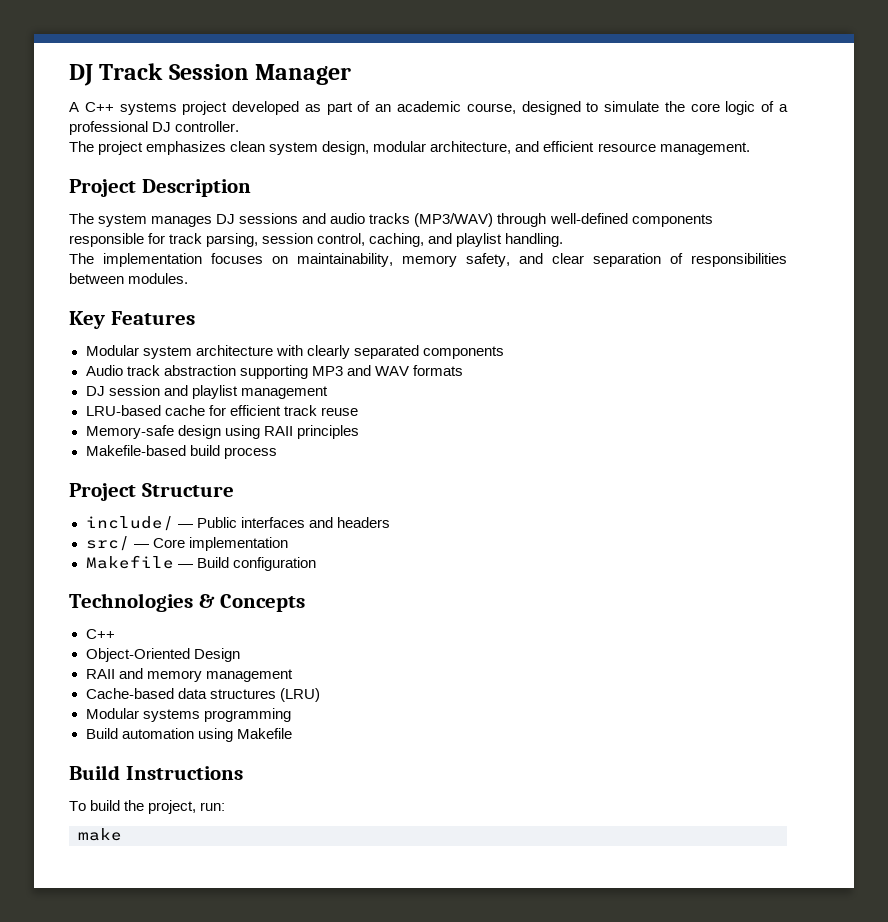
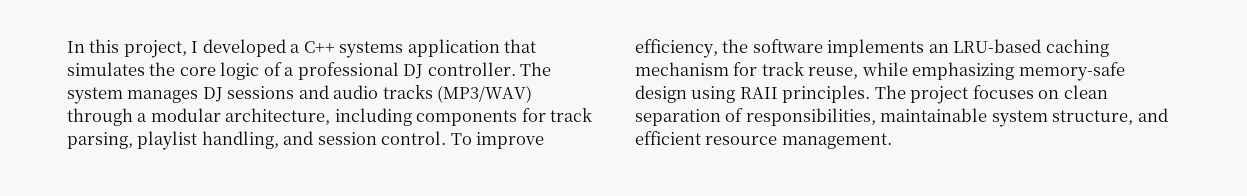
[69,63,352,86] [69,101,660,115] DJ Track Session Manager // A C++ systems project developed as part of an academic course, designed to simulate -> [67,39,537,58] [67,62,145,76] In this project, I developed a C++ systems application that simulates
[69,141,750,155] [69,179,251,197] // The project emphasizes clean system design, modular architecture, and efficient resource management. // Project Description // -> (516, 69) none
[549,213,713,227] [69,233,564,247] [69,253,787,267] [69,273,189,284] [69,311,195,329] [85,345,504,359] [85,365,463,379] [85,385,328,399] [85,405,358,416] [85,425,359,439] [85,445,277,459] [69,483,234,501] [85,516,390,531] [85,536,288,551] [85,555,316,571] [69,593,306,612] [85,629,115,639] [85,648,240,662] [85,668,293,682] [85,688,320,702] [85,708,291,722] [85,728,292,742] [69,765,243,780] [69,800,226,814] [78,828,122,841] well-defined components responsible for track parsing, session control, caching, and playlist handling. // The implementation focuses on maintainability, memory safety, and clear separation of responsibilities between modules. // Key Features // Modular system architecture with clearly separated components // Audio track abstraction supporting MP3 and WAV formats // DJ session and playlist management // LRU-based cache for efficient track reuse // Memory-safe design using RAII principles // Makefile-based build process // Project Structure // include/ — Public interfaces and headers // src/ — Core implementation // Makefile — Build configuration // Technologies & Concepts // C++ // Object-Oriented Design // RAII and memory management // Cache-based data structures (LRU) // Modular systems programming // Build automation using Makefile // Build Instructions // To build the project, run: // make -> [137,108,593,126] [67,131,545,150] [635,39,1109,58] [635,62,1125,81] [635,85,1108,104] [635,108,1168,127] [635,131,892,149] a modular architecture, including components for track parsing, playlist handling, and session control. To improve efficiency, the software implements an LRU-based caching mechanism for track reuse, while emphasizing memory-safe design using RAII principles. The project focuses on clean separation of responsibilities, maintainable system structure, and efficient resource management.

